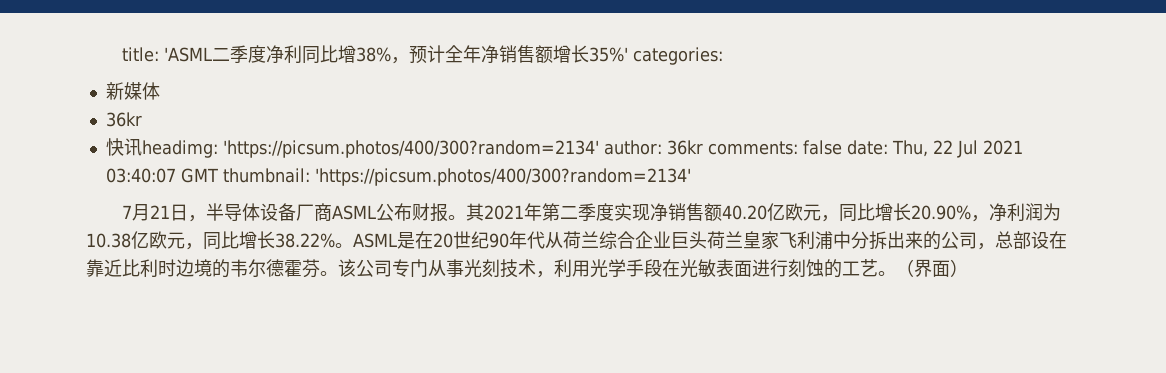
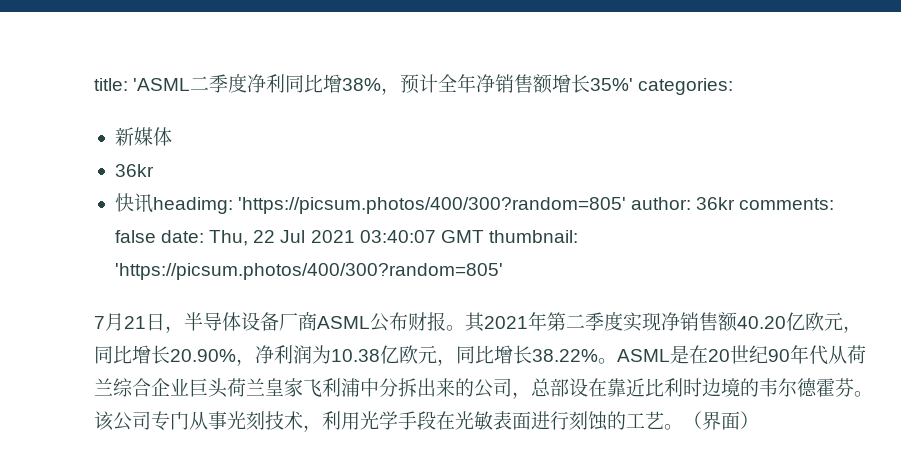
[222,140,599,158] 'https://picsum.photos/400/300?random=2134' -> [238,197,627,214] 'https://picsum.photos/400/300?random=805'
[314,168,691,186] 'https://picsum.photos/400/300?random=2134' -> [114,263,503,280] 'https://picsum.photos/400/300?random=805'

